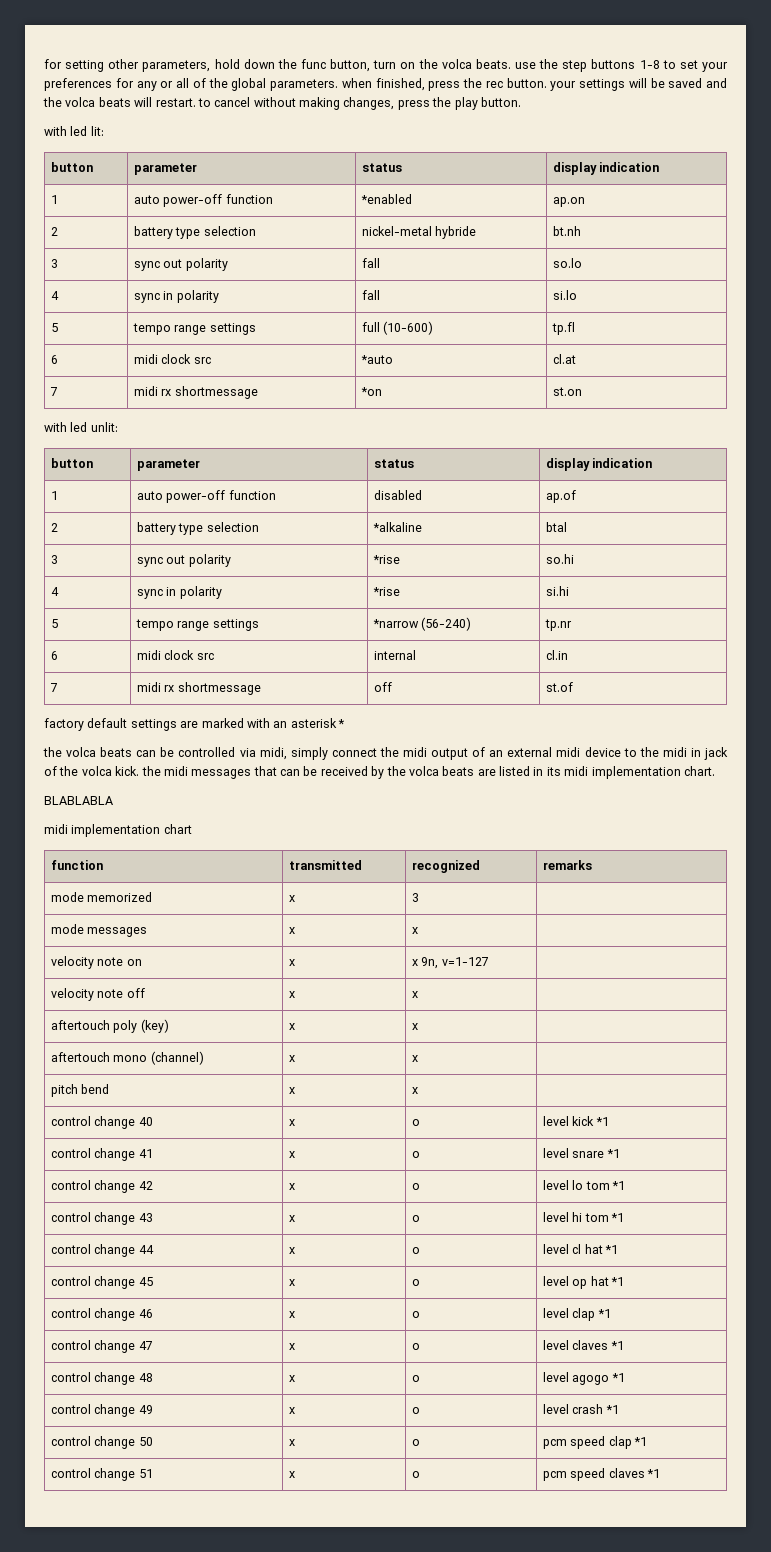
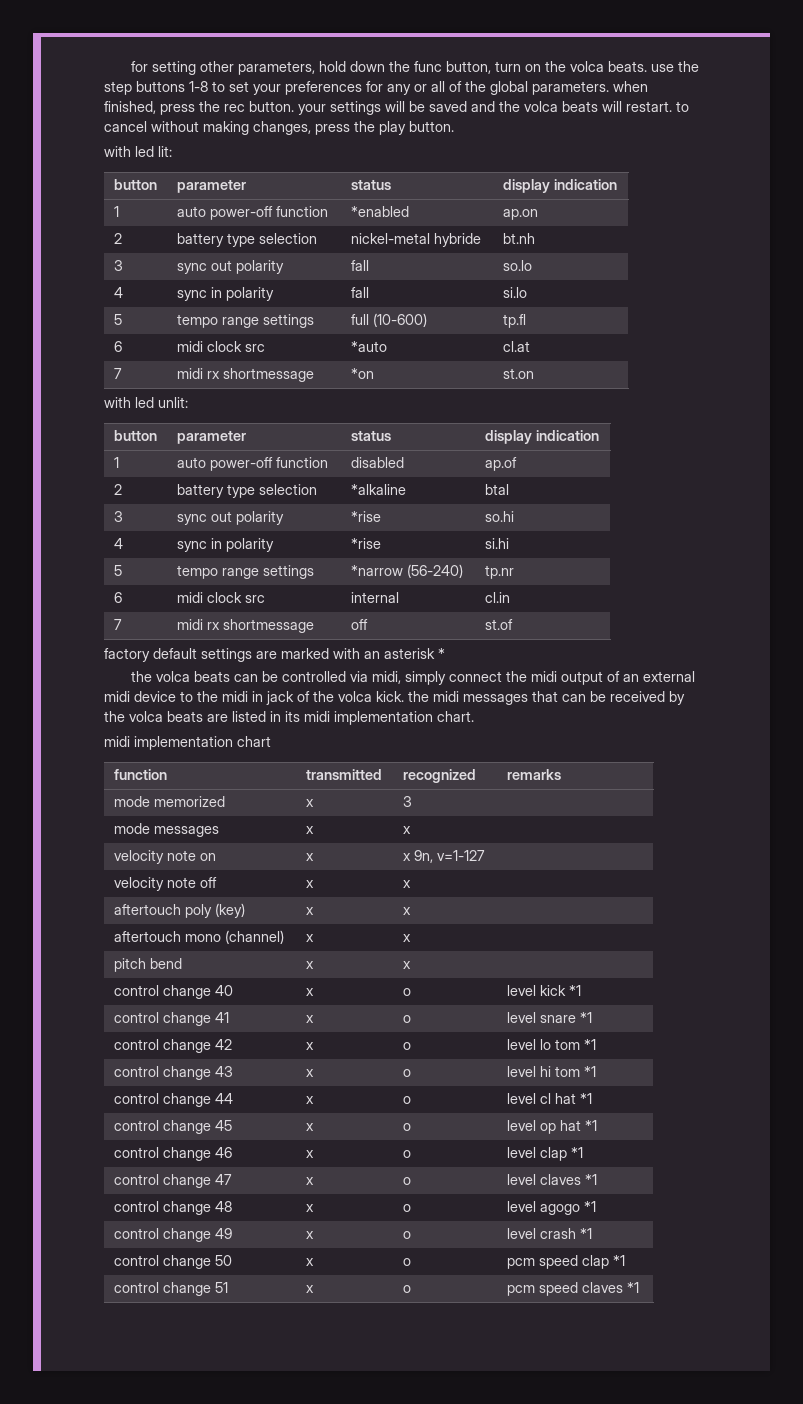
[44,796,113,805] // BLABLABLA -> (474, 716) none

